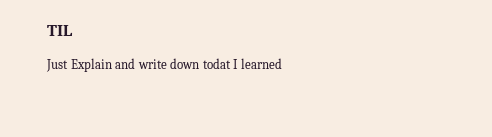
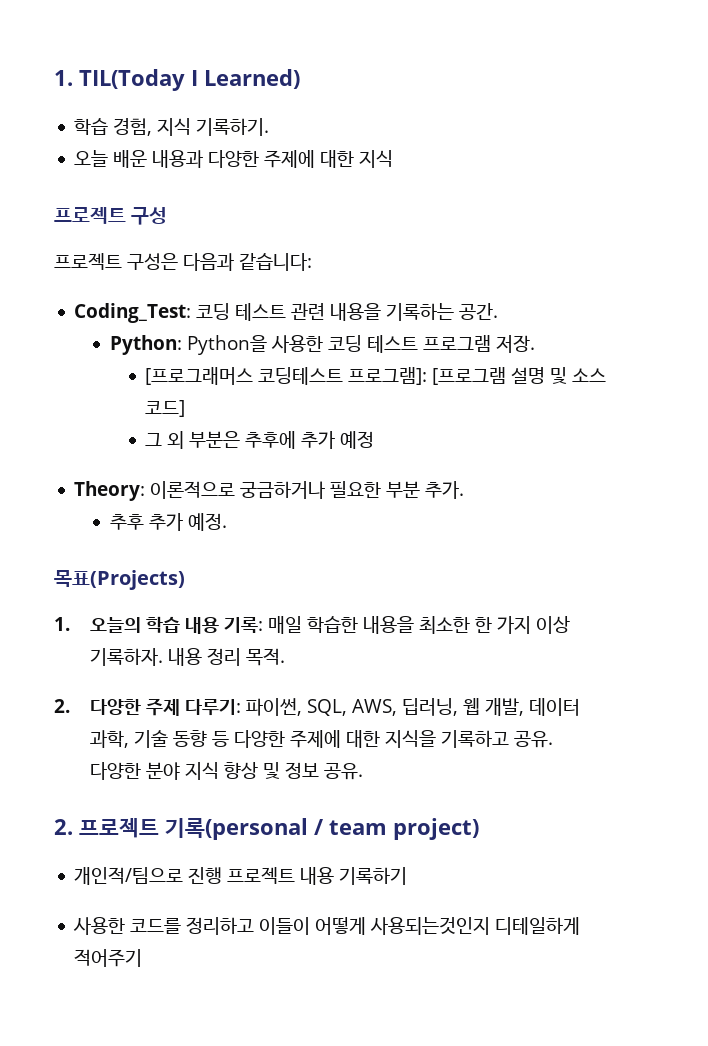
[47,25,73,36] [46,58,282,72] TIL // Just Explain and write down todat I learned -> [54,69,300,91] [74,118,270,136] [74,150,394,168] [54,207,168,225] [54,253,312,271] [74,303,499,323] [109,335,535,355] [145,367,607,385] [145,400,186,417] [145,431,375,449] [74,481,465,501] [109,513,227,531] [54,570,185,590] [54,616,570,634] [89,648,285,666] [54,698,580,716] [89,730,553,748] [89,762,363,780] [54,818,479,840] [74,867,408,885] [73,917,581,935] [74,949,143,967] 1. TIL(Today I Learned) // 학습 경험, 지식 기록하기. // 오늘 배운 내용과 다양한 주제에 대한 지식 // 프로젝트 구성 // 프로젝트 구성은 다음과 같습니다: // Coding_Test: 코딩 테스트 관련 내용을 기록하는 공간. // Python: Python을 사용한 코딩 테스트 프로그램 저장. // [프로그래머스 코딩테스트 프로그램]: [프로그램 설명 및 소스 코드] // 그 외 부분은 추후에 추가 예정 // Theory: 이론적으로 궁금하거나 필요한 부분 추가. // 추후 추가 예정. // 목표(Projects) // 1. 오늘의 학습 내용 기록: 매일 학습한 내용을 최소한 한 가지 이상 기록하자. 내용 정리 목적. // 2. 다양한 주제 다루기: 파이썬, SQL, AWS, 딥러닝, 웹 개발, 데이터 과학, 기술 동향 등 다양한 주제에 대한 지식을 기록하고 공유. 다양한 분야 지식 향상 및 정보 공유. // 2. 프로젝트 기록(personal / team project) // 개인적/팀으로 진행 프로젝트 내용 기록하기 // 사용한 코드를 정리하고 이들이 어떻게 사용되는것인지 디테일하게 적어주기

